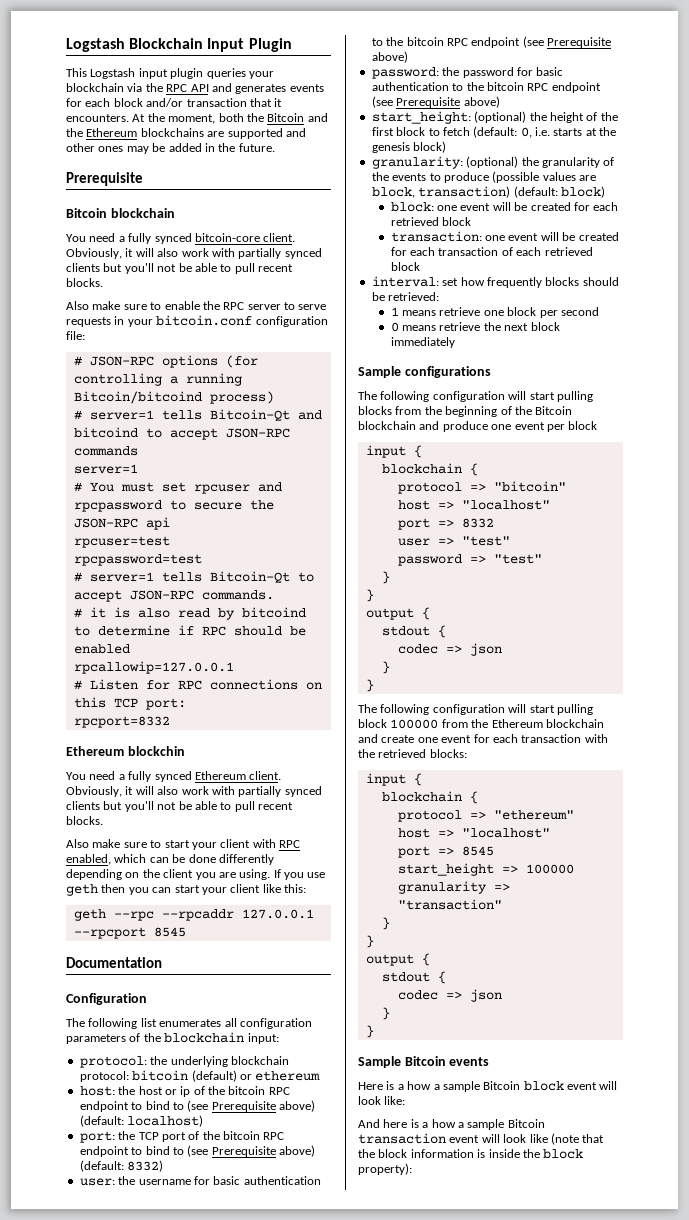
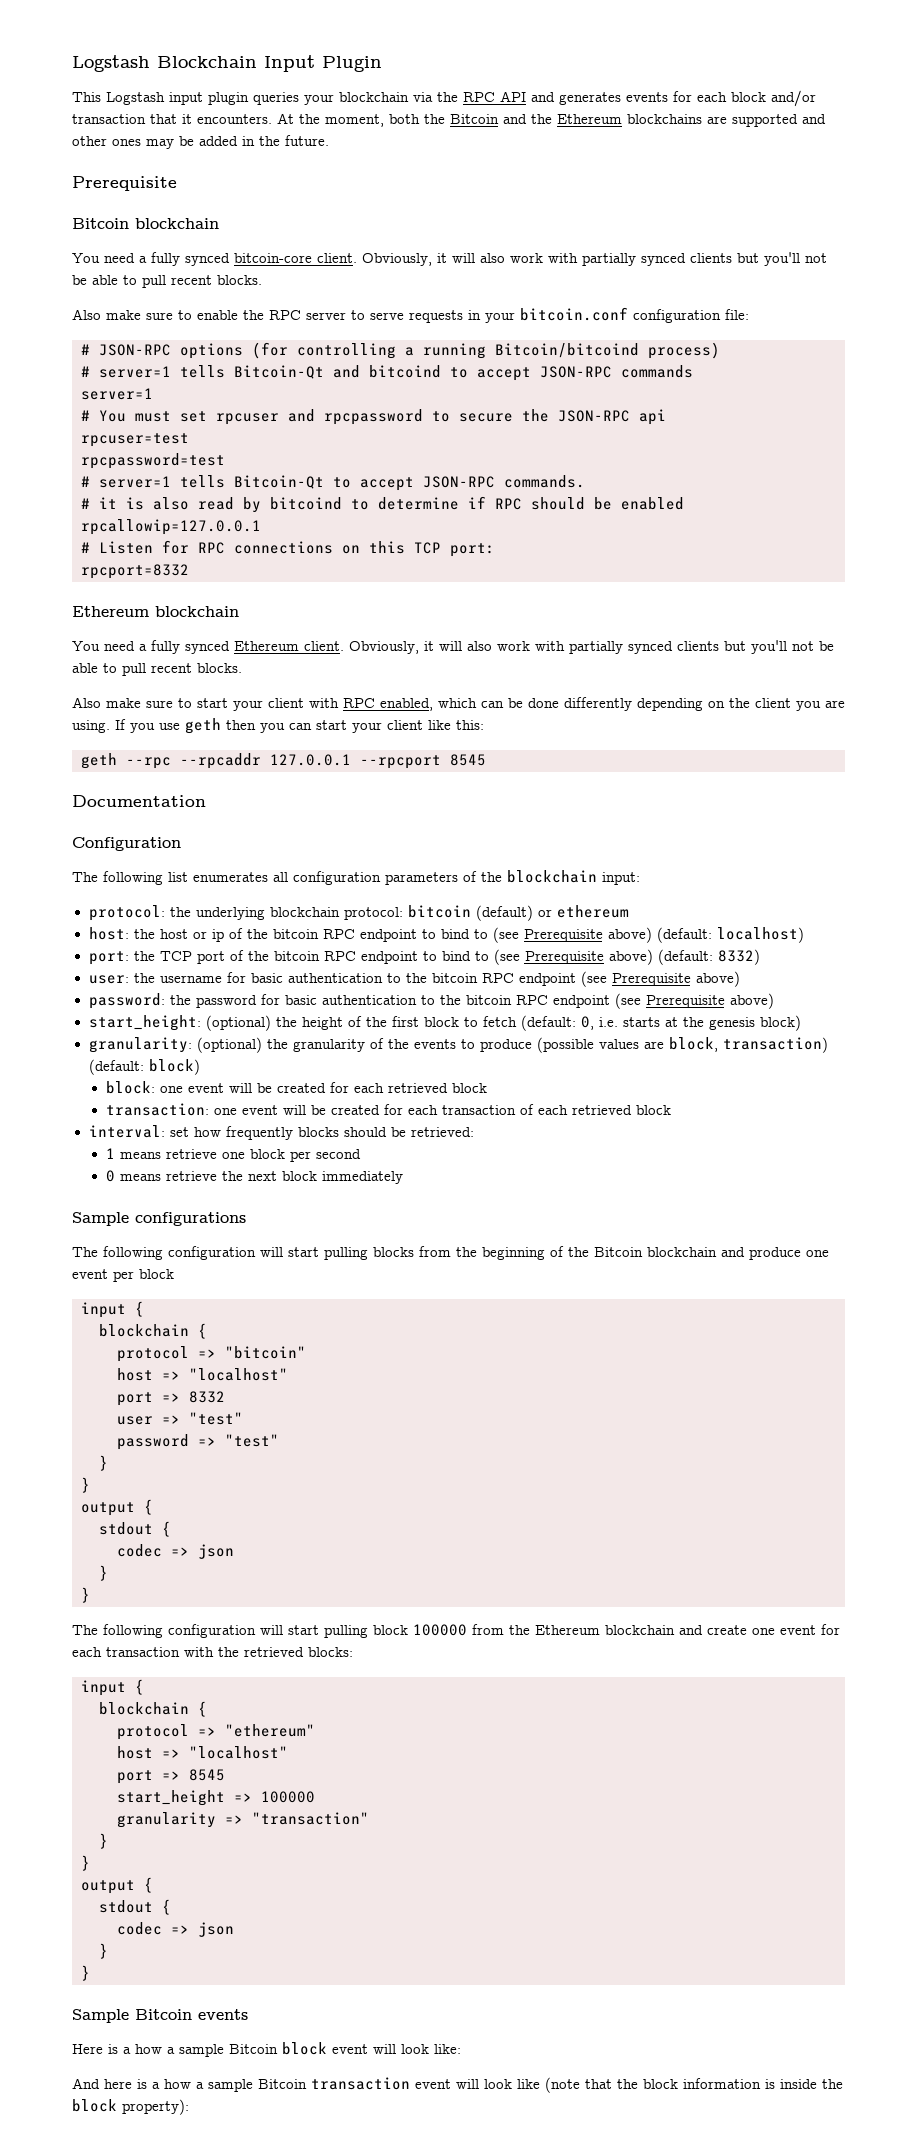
[127,746,185,756] blockchin -> [155,606,239,617] blockchain

